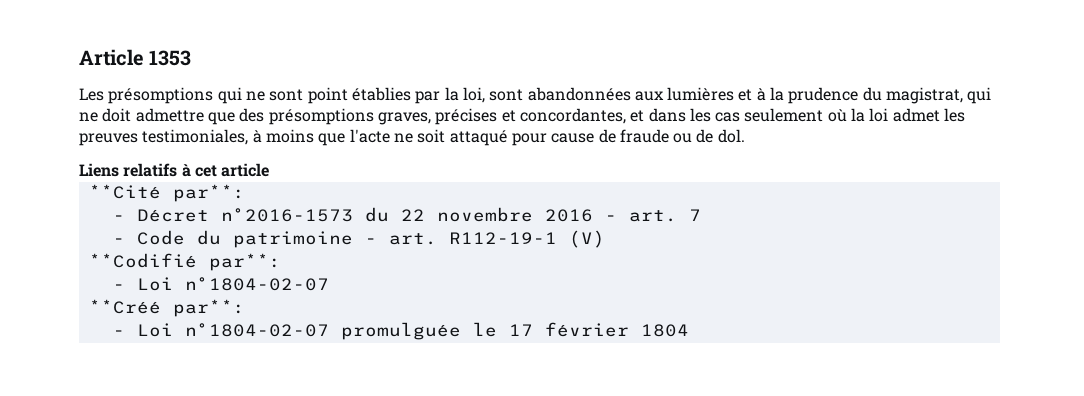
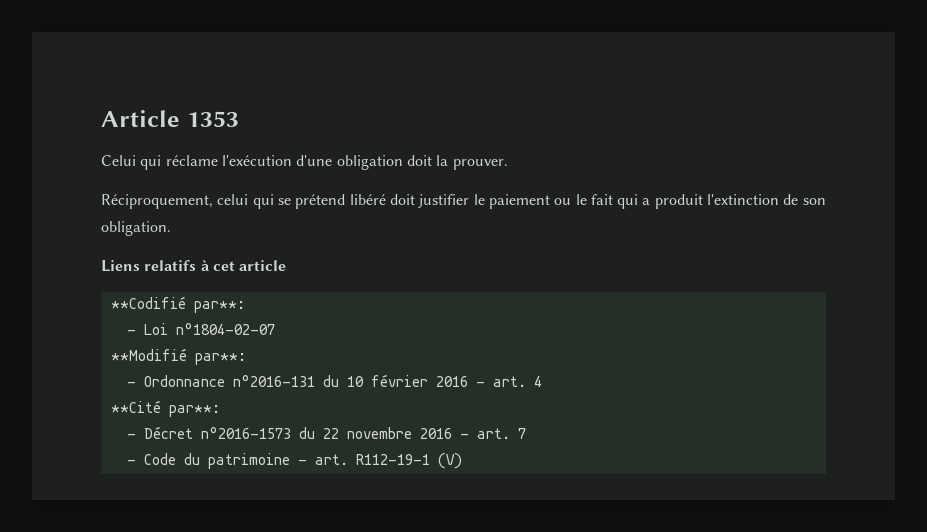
[79,87,992,104] [79,108,966,125] [79,129,745,146] Les présomptions qui ne sont point établies par la loi, sont abandonnées aux lumières et à la prudence du magistrat, qui ne doit admettre que des présomptions graves, précises et concordantes, et dans les cas seulement où la loi admet les preuves testimoniales, à moins que l'acte ne soit attaqué pour cause de fraude ou de dol. -> [101,155,508,170] [101,194,826,209] [101,221,171,236] Celui qui réclame l'exécution d'une obligation doit la prouver. // Réciproquement, celui qui se prétend libéré doit justifier le paiement ou le fait qui a produit l'extinction de son obligation.
(270, 170) none -> [110,296,245,313] [126,323,275,335] [110,348,246,365] [126,374,542,387] // **Codifié par**: // - Loi n°1804-02-07 // **Modifié par**: // - Ordonnance n°2016-131 du 10 février 2016 - art. 4
[88,253,281,271] [112,277,329,291] [88,299,245,317] [112,322,689,340] // **Codifié par**: // - Loi n°1804-02-07 // **Créé par**: // - Loi n°1804-02-07 promulguée le 17 février 1804 -> (462, 461) none

